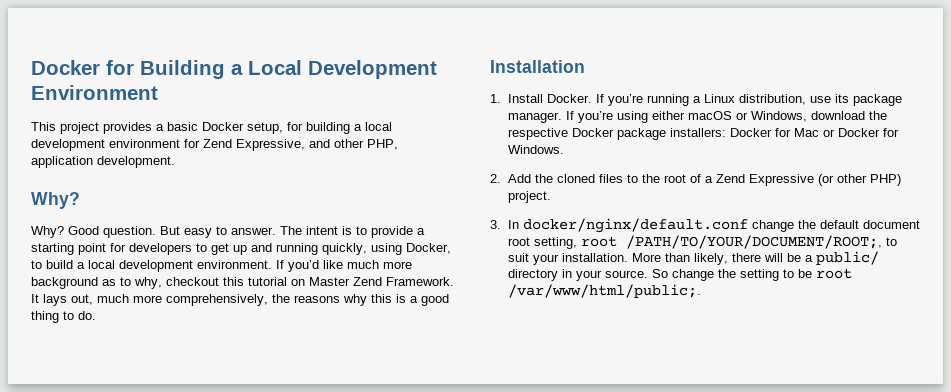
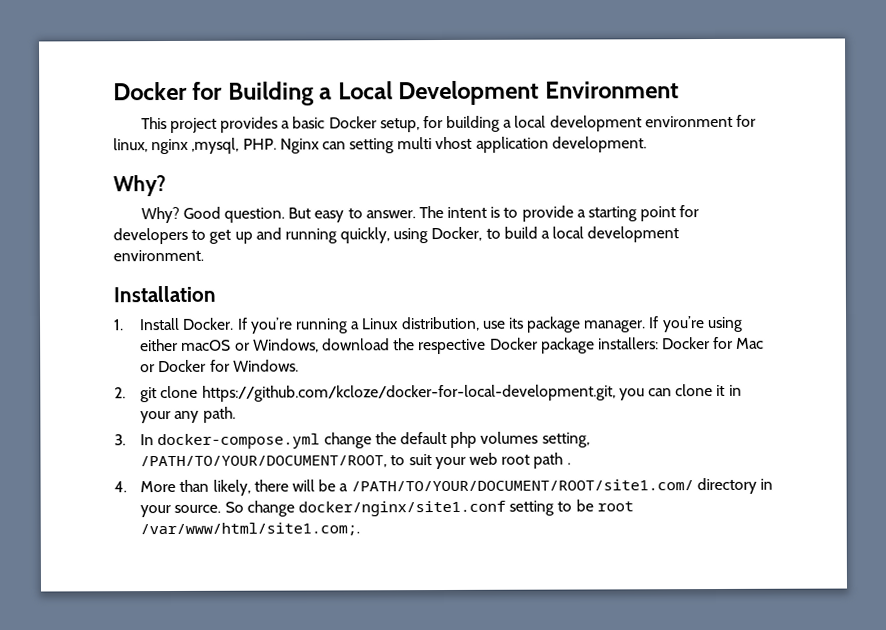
[203,139,398,151] Zend Expressive, and other PHP, -> [113,136,473,155] linux, nginx ,mysql, PHP. Nginx can setting multi vhost
[276,260,412,272] [31,277,454,289] [31,294,449,306] [31,311,96,323] If you’d like much more background as to why, checkout this tutorial on Master Zend Framework. It lays out, much more comprehensively, the reasons why this is a good thing to do. -> (204, 255) none
[507,174,901,186] [507,191,551,203] Add the cloned files to the root of a Zend Expressive (or other PHP) project. -> [140,384,742,403] [140,406,236,424] git clone https://github.com/kcloze/docker-for-local-development.git, you can clone it in your any path.
[522,218,748,233] docker/nginx/default.conf -> [157,433,321,450] docker-compose.yml
[862,220,920,229] [507,235,897,249] [507,253,628,265] document root setting, root /PATH/TO/YOUR/DOCUMENT/ROOT;, to suit your installation. -> [450,431,590,448] [140,452,571,470] [114,481,127,493] php volumes setting, /PATH/TO/YOUR/DOCUMENT/ROOT, to suit your web root path . // 4.
[815,251,879,265] public/ -> [350,479,694,492] /PATH/TO/YOUR/DOCUMENT/ROOT/site1.com/
[717,269,736,278] the -> [297,500,506,517] docker/nginx/site1.conf
[507,284,701,298] /var/www/html/public;. -> [140,522,361,537] /var/www/html/site1.com;.

